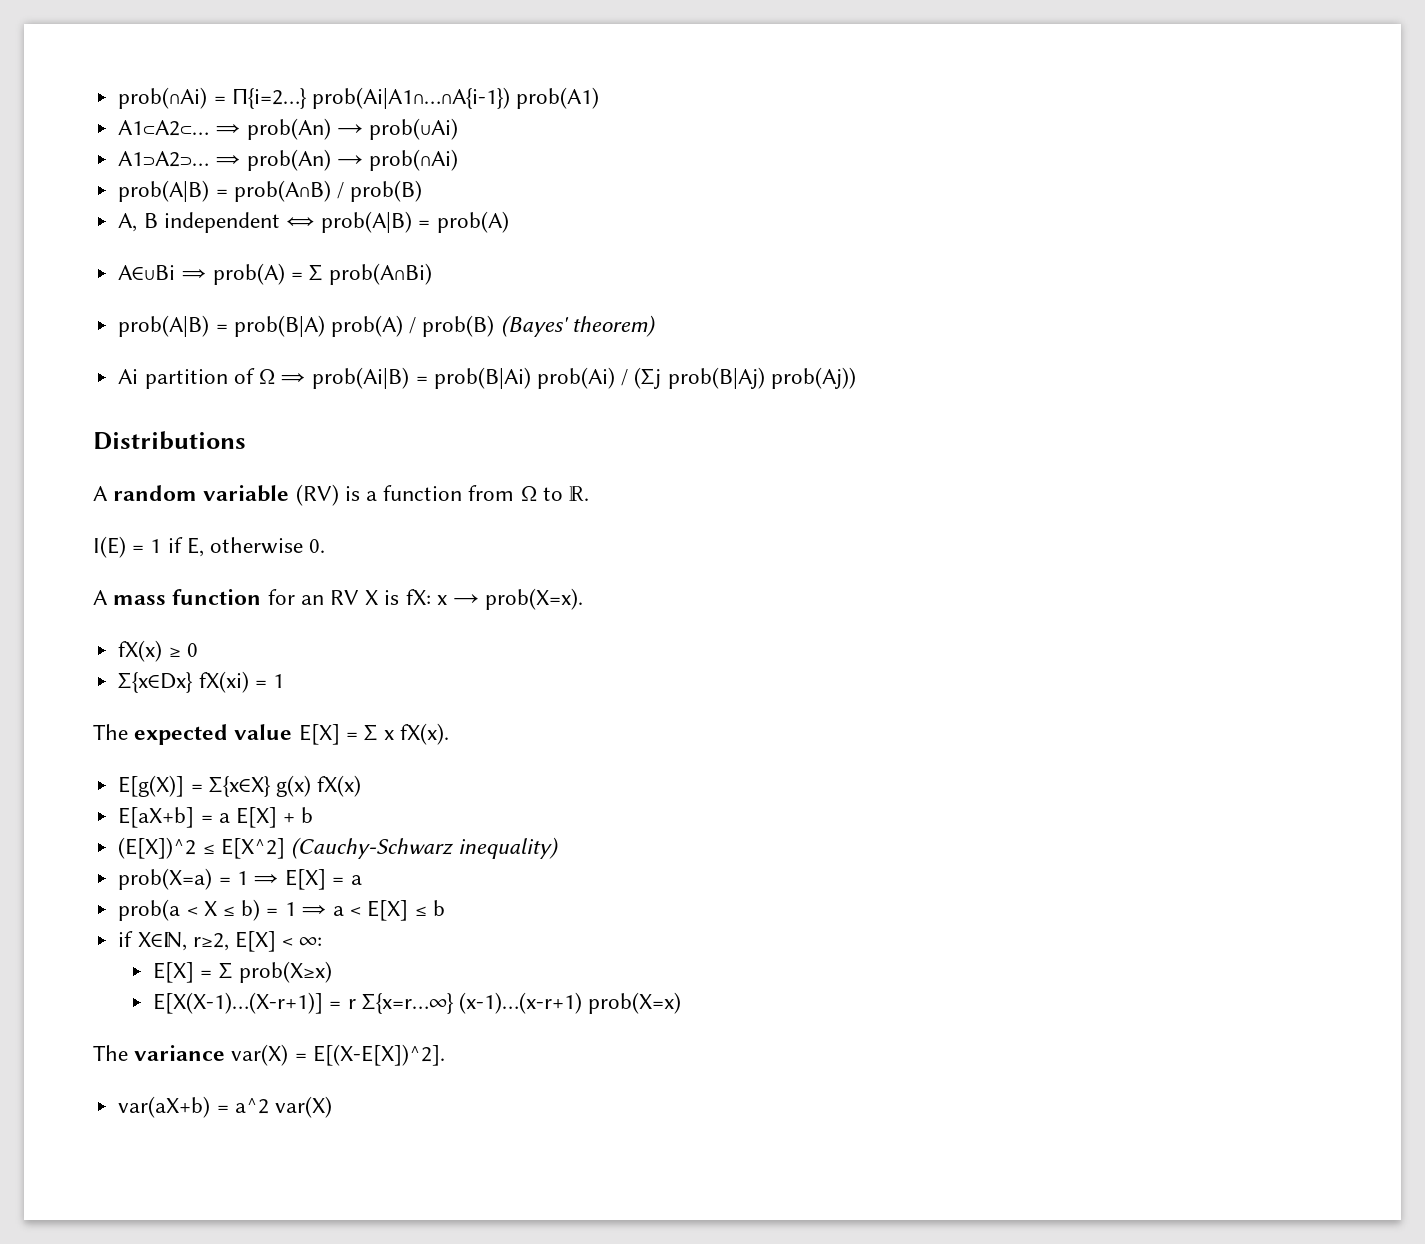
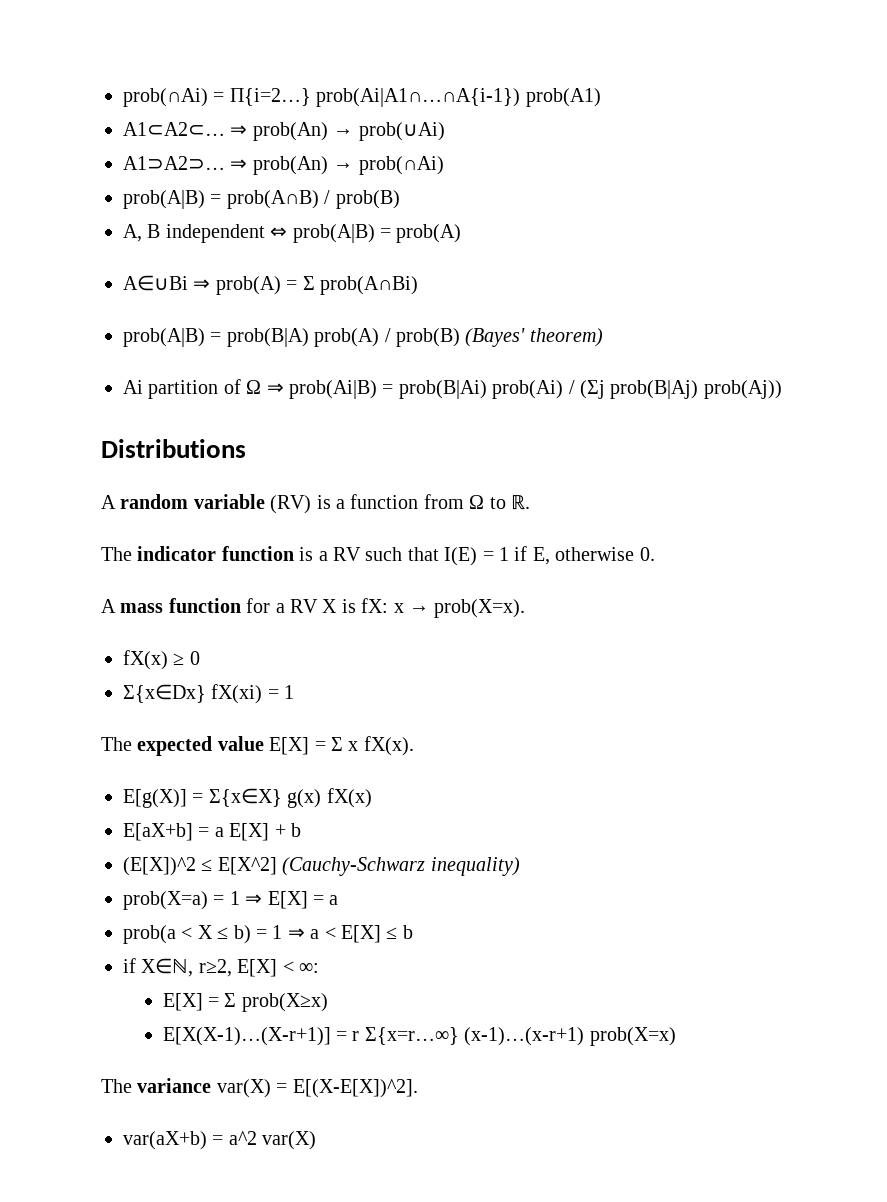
(590, 493) none -> [101,546,439,561] The indicator function is a RV such that
[300,595,324,605] an -> [275,603,285,613] a

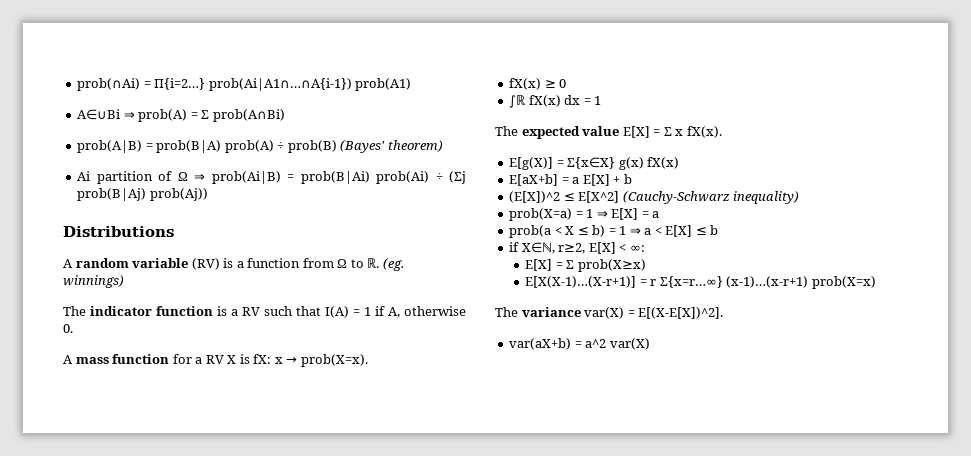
[123,122,445,141] [123,156,444,175] [123,190,400,209] [123,224,462,243] // A1⊂A2⊂… ⇒ prob(An) → prob(∪Ai) // A1⊃A2⊃… ⇒ prob(An) → prob(∩Ai) // prob(A|B) = prob(A∩B) / prob(B) // A, B independent ⇔ prob(A|B) = prob(A) -> (412, 84) none
[384,328,391,342] / -> [277,142,285,150] ÷
[568,380,575,394] / -> [435,173,443,181] ÷
(530, 502) none -> [382,258,404,271] [63,275,124,288] (eg. winnings)
[444,547,478,566] I(E) -> [325,306,349,318] I(A)
[532,547,550,565] E, -> [388,307,400,318] A,
[123,684,263,704] Σ{x∈Dx} fX(xi) -> [509,95,581,108] ∫ℝ fX(x) dx

